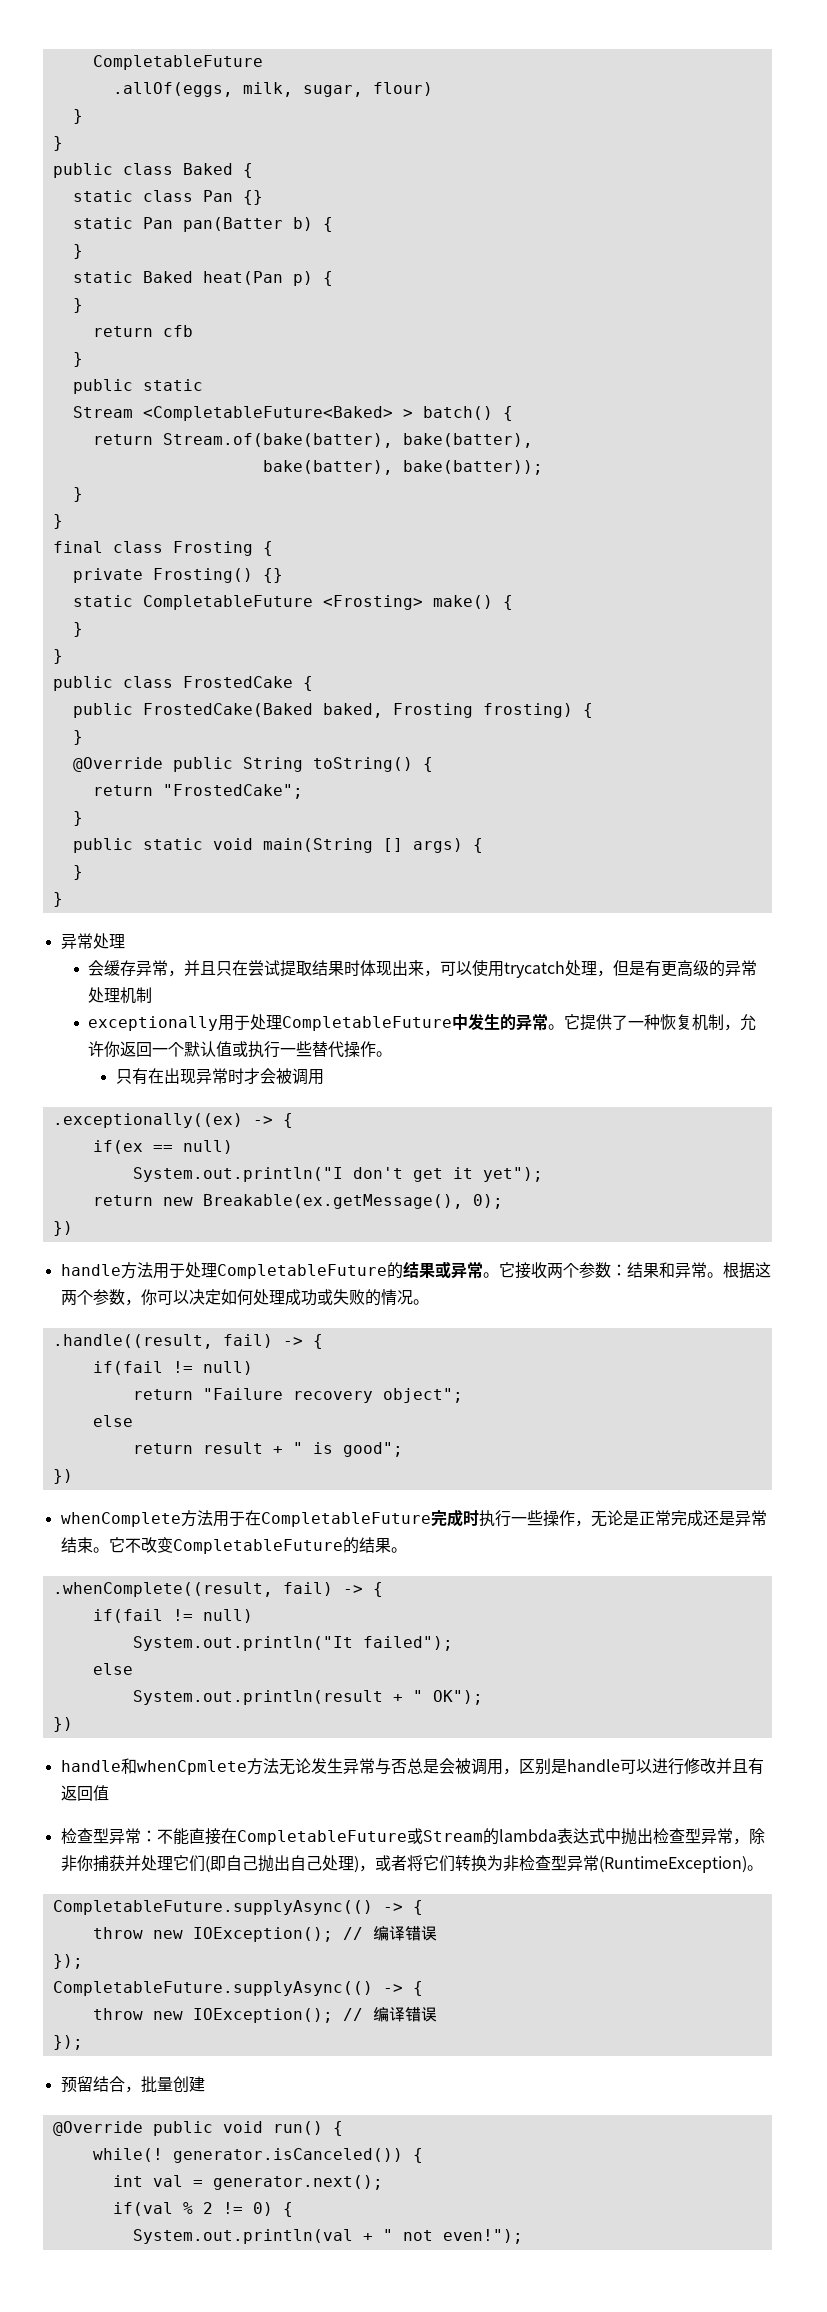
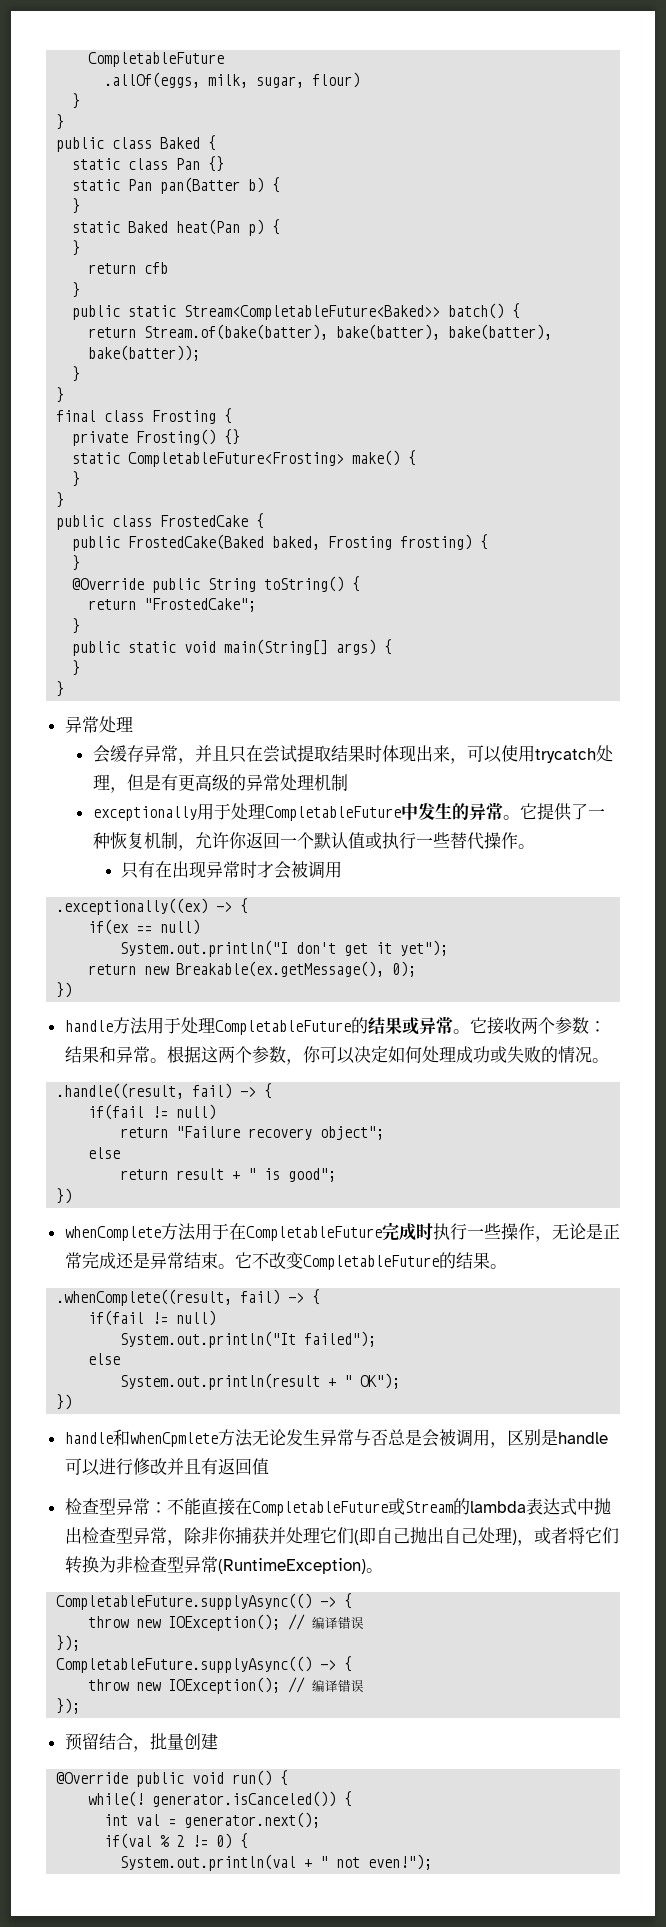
[72,406,413,421] // Stream <CompletableFuture<Baked> > -> [184,305,441,320] Stream<CompletableFuture<Baked>>
(533, 440) // -> (441, 332) none
[142,595,423,610] CompletableFuture <Frosting> -> [128,452,345,467] CompletableFuture<Frosting>
[262,838,403,853] main(String [] -> [224,639,329,655] main(String[]

